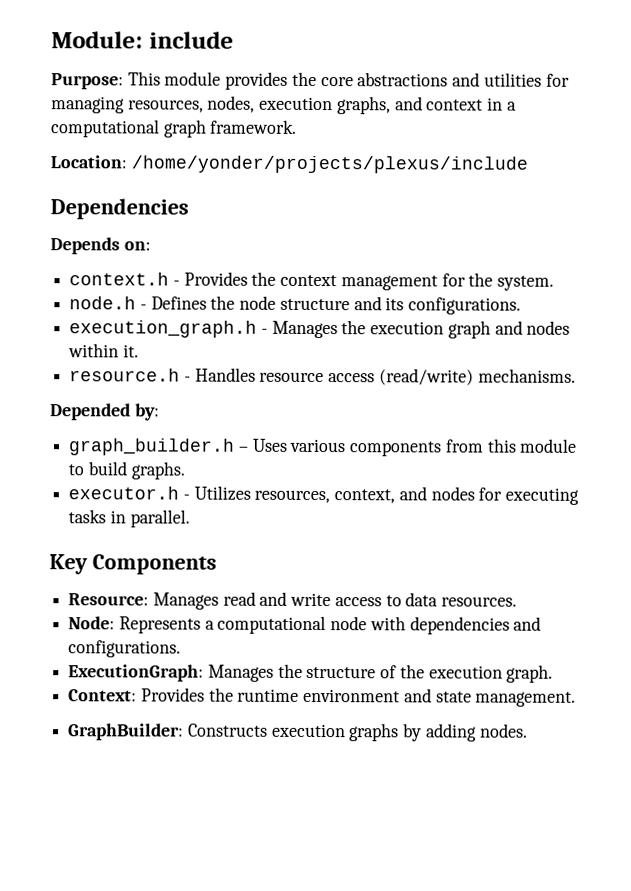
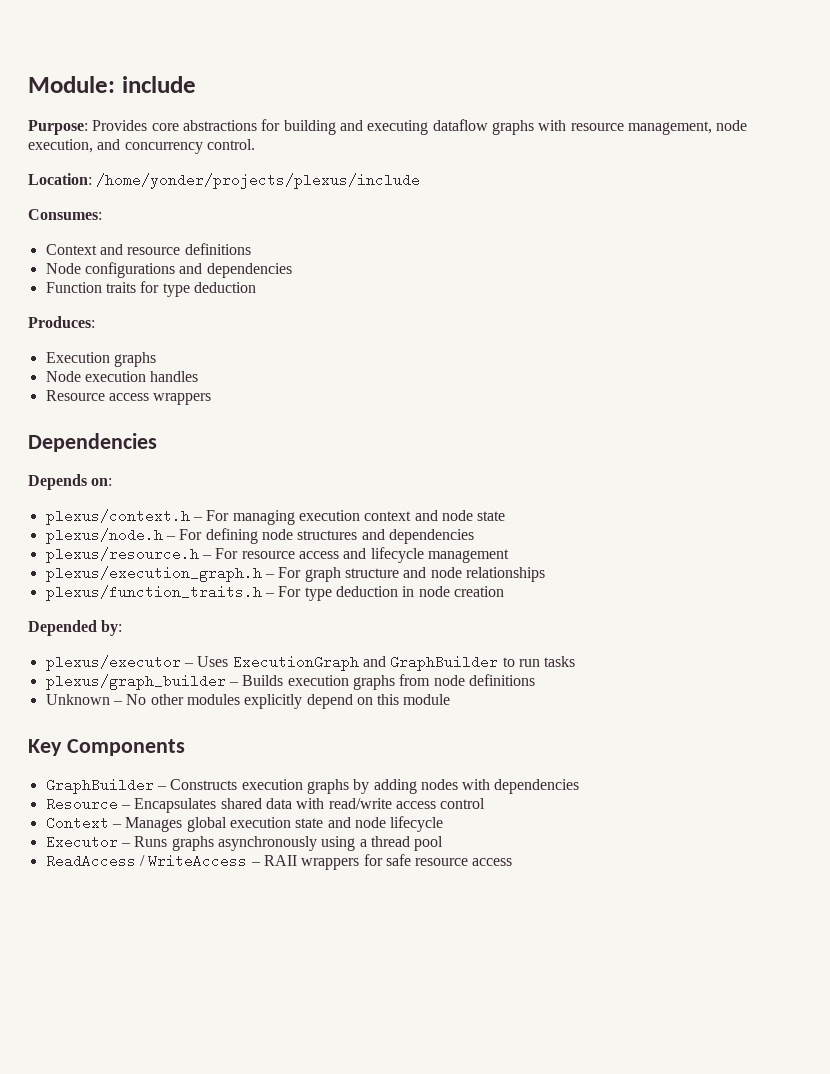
[127,71,570,90] [51,95,517,115] [51,119,298,138] [50,155,528,174] [50,198,189,220] [50,237,151,255] [69,271,555,291] [69,295,522,315] [69,320,571,339] [68,343,139,358] [69,367,576,386] This module provides the core abstractions and utilities for managing resources, nodes, execution graphs, and context in a computational graph framework. // Location: /home/yonder/projects/plexus/include // Dependencies // Depends on: // context.h - Provides the context management for the system. // node.h - Defines the node structure and its configurations. // execution_graph.h - Manages the execution graph and nodes within it. // resource.h - Handles resource access (read/write) mechanisms. -> [92,119,748,135] [28,139,255,154] [28,173,421,189] [28,209,102,220] [45,243,251,255] [45,262,292,278] [45,281,256,297] [28,316,95,328] [45,352,156,367] [45,371,199,382] [45,390,212,405] [28,433,157,452] [28,474,113,490] [45,509,506,525] [45,528,474,544] [45,547,509,563] [45,566,545,582] [45,585,504,601] Provides core abstractions for building and executing dataflow graphs with resource management, node execution, and concurrency control. // Location: /home/yonder/projects/plexus/include // Consumes: // Context and resource definitions // Node configurations and dependencies // Function traits for type deduction // Produces: // Execution graphs // Node execution handles // Resource access wrappers // Dependencies // Depends on: // plexus/context.h – For managing execution context and node state // plexus/node.h – For defining node structures and dependencies // plexus/resource.h – For resource access and lifecycle management // plexus/execution_graph.h – For graph structure and node relationships // plexus/function_traits.h – For type deduction in node creation
[68,438,236,456] graph_builder.h -> [45,655,181,671] plexus/executor
[289,438,578,457] [68,461,185,480] [68,485,580,505] [68,509,190,528] [49,554,217,575] [68,591,518,610] [68,615,542,635] [68,640,182,658] [68,663,554,683] [68,687,577,707] [68,723,185,741] various components from this module to build graphs. // executor.h - Utilizes resources, context, and nodes for executing tasks in parallel. // Key Components // Resource: Manages read and write access to data resources. // Node: Represents a computational node with dependencies and configurations. // ExecutionGraph: Manages the structure of the execution graph. // Context: Provides the runtime environment and state management. // GraphBuilder: -> [232,655,576,671] [45,674,535,690] [45,694,451,709] [28,739,185,756] [45,778,167,794] ExecutionGraph and GraphBuilder to run tasks // plexus/graph_builder – Builds execution graphs from node definitions // Unknown – No other modules explicitly depend on this module // Key Components // GraphBuilder –
[479,723,528,738] nodes. -> [420,779,580,794] [45,797,486,813] [45,816,444,832] [45,835,444,851] [45,854,513,870] nodes with dependencies // Resource – Encapsulates shared data with read/write access control // Context – Manages global execution state and node lifecycle // Executor – Runs graphs asynchronously using a thread pool // ReadAccess / WriteAccess – RAII wrappers for safe resource access

